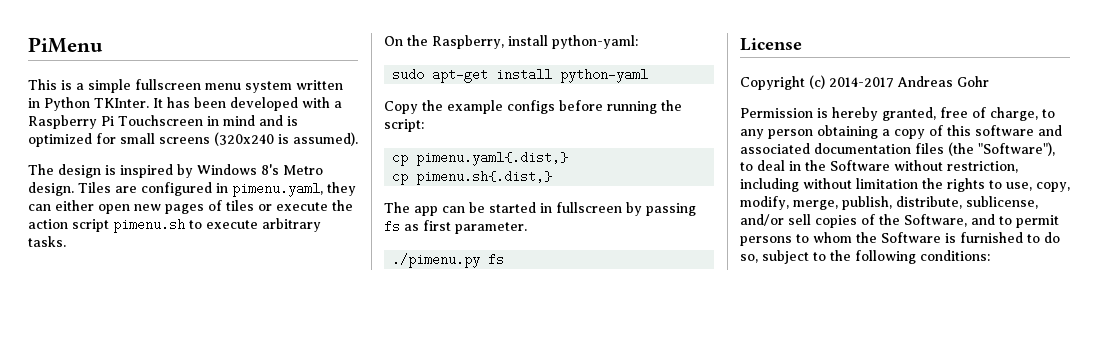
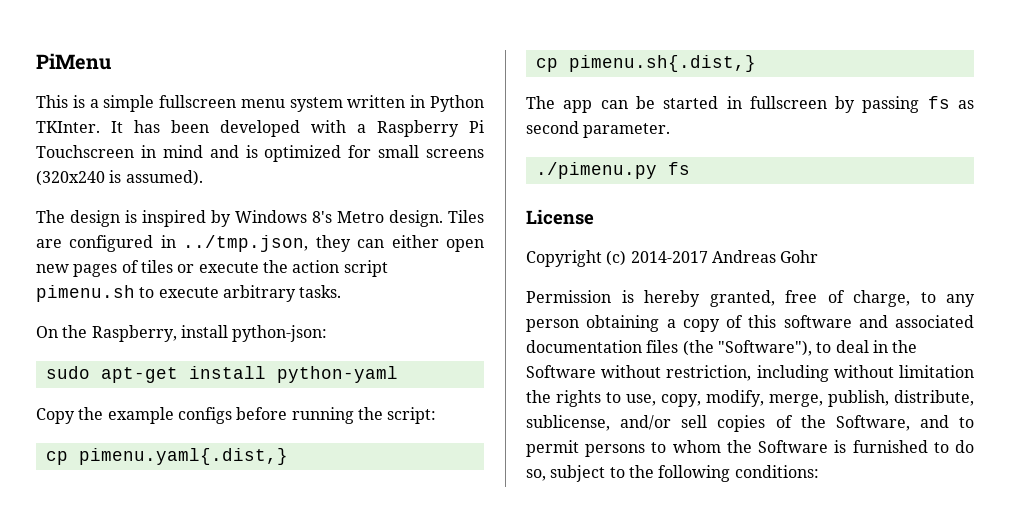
[232,182,323,197] pimenu.yaml, -> [183,235,309,252] ../tmp.json,
[552,35,638,49] python-yaml: -> [232,325,328,342] python-json:
[423,220,451,231] first -> [526,121,579,134] second

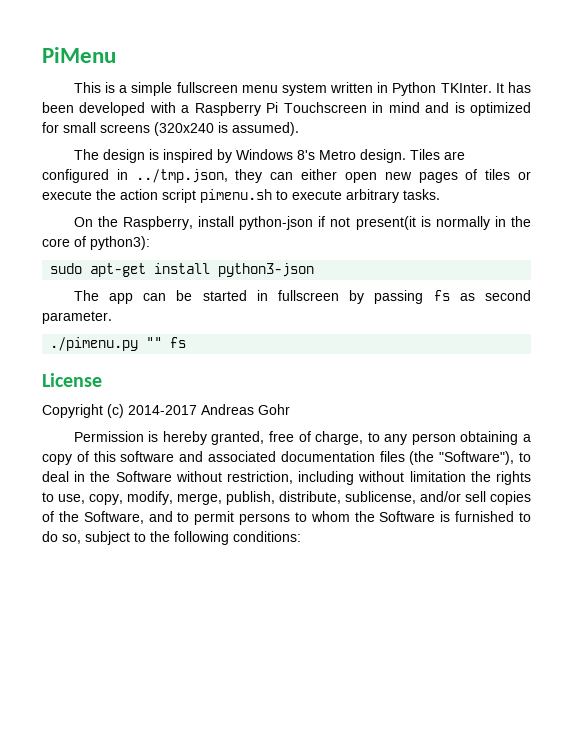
[232,325,328,342] [45,366,398,383] [36,407,437,424] [45,448,288,465] [535,55,756,72] python-json: // sudo apt-get install python-yaml // Copy the example configs before running the script: // cp pimenu.yaml{.dist,} // cp pimenu.sh{.dist,} -> [239,216,531,230] [42,236,150,250] [50,263,315,277] python-json if not present(it is normally in the core of python3): // sudo apt-get install python3-json
(657, 170) none -> [146,337,163,348] ""

